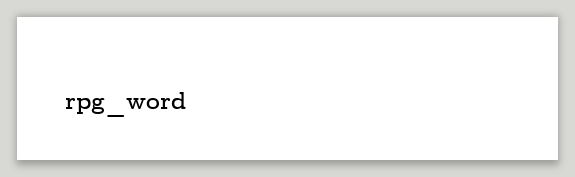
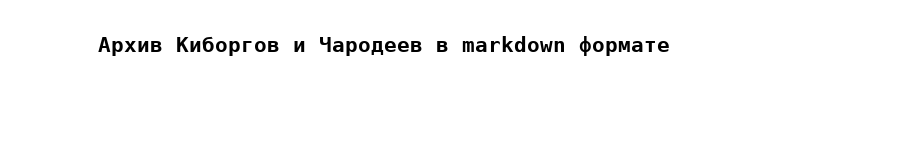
[65,92,186,117] rpg_word -> [98,36,670,56] Архив Киборгов и Чародеев в markdown формате

